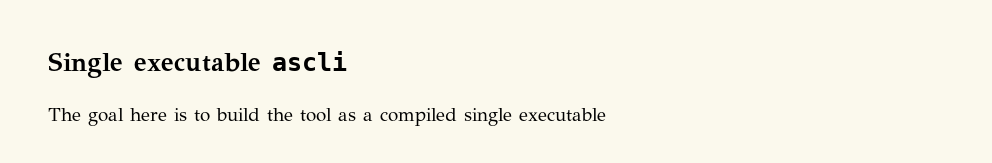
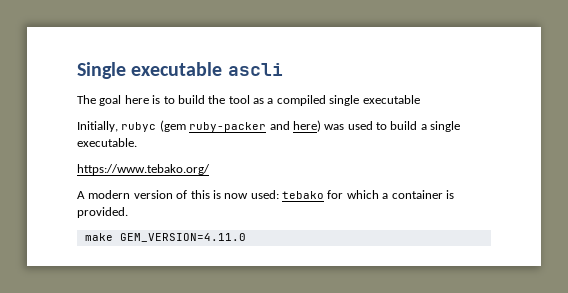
(606, 114) none -> [77,120,461,132] [77,138,137,147] [77,164,210,175] [77,190,454,199] [77,207,128,218] [84,233,246,242] // Initially, rubyc (gem ruby-packer and here) was used to build a single executable. // https://www.tebako.org/ // A modern version of this is now used: tebako for which a container is provided. // make GEM_VERSION=4.11.0

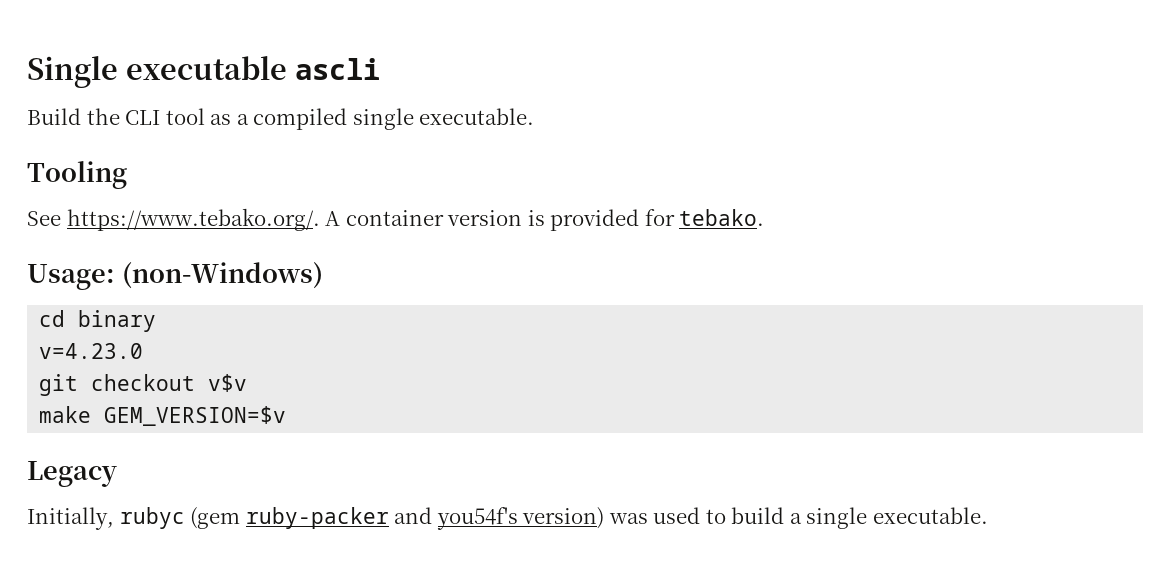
[77,95,226,106] The goal here is to build the -> [27,108,161,125] Build the CLI
[362,95,420,104] executable -> [419,108,535,125] [27,161,127,189] [27,208,765,231] [27,262,323,290] [39,310,157,332] [39,343,144,359] [39,374,248,396] [39,406,287,426] [27,461,117,487] executable. // Tooling // See https://www.tebako.org/. A container version is provided for tebako. // Usage: (non-Windows) // cd binary // v=4.23.0 // git checkout v$v // make GEM_VERSION=$v // Legacy
[292,120,321,132] here) -> [436,507,605,530] you54f's version)
[77,164,210,175] [77,190,454,199] [77,207,128,218] [84,233,246,242] // https://www.tebako.org/ // A modern version of this is now used: tebako for which a container is provided. // make GEM_VERSION=4.11.0 -> (988, 515) none

